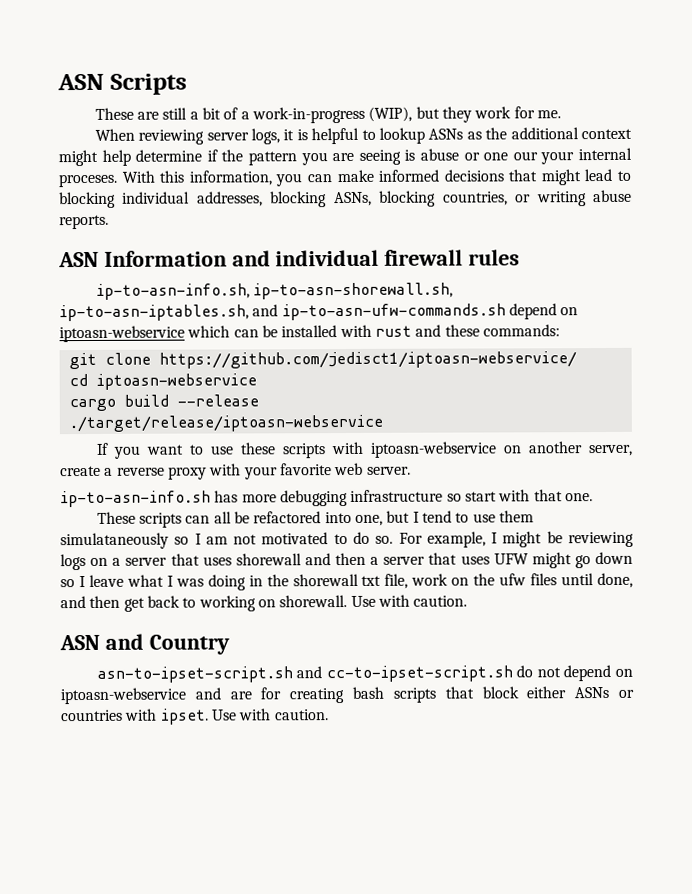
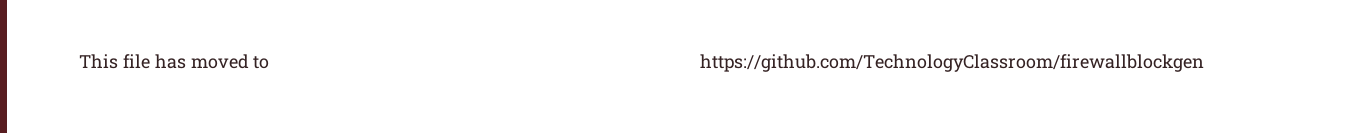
[57,73,187,95] [94,106,561,124] [94,127,632,145] [58,147,633,167] [58,168,631,188] [59,189,633,209] [59,214,109,230] [58,249,521,268] [95,282,454,300] [59,303,579,322] [59,324,560,343] [68,351,577,370] [68,373,257,390] [68,394,259,412] [68,414,383,433] [95,441,634,459] [60,462,411,480] [60,489,593,508] [96,510,534,528] [60,531,634,550] [60,551,633,571] [60,572,634,591] [60,594,468,612] [59,633,230,655] [96,664,634,683] [60,686,634,705] [61,708,329,725] ASN Scripts // These are still a bit of a work-in-progress (WIP), but they work for me. // When reviewing server logs, it is helpful to lookup ASNs as the additional context might help determine if the pattern you are seeing is abuse or one our your internal proceses. With this information, you can make informed decisions that might lead to blocking individual addresses, blocking ASNs, blocking countries, or writing abuse reports. // ASN Information and individual firewall rules // ip-to-asn-info.sh, ip-to-asn-shorewall.sh, ip-to-asn-iptables.sh, and ip-to-asn-ufw-commands.sh depend on iptoasn-webservice which can be installed with rust and these commands: // git clone https://github.com/jedisct1/iptoasn-webservice/ // cd iptoasn-webservice // cargo build --release // ./target/release/iptoasn-webservice // If you want to use these scripts with iptoasn-webservice on another server, create a reverse proxy with your favorite web server. // ip-to-asn-info.sh has more debugging infrastructure so start with that one. // These scripts can all be refactored into one, but I tend to use them simulataneously so I am not motivated to do so. For example, I might be reviewing logs on a server that uses shorewall and then a server that uses UFW might go down so I leave what I was doing in the shorewall txt file, work on the ufw files until done, and then get back to working on shorewall. Use with caution. // ASN and Country // asn-to-ipset-script.sh and cc-to-ipset-script.sh do not depend on iptoasn-webservice and are for creating bash scripts that block either ASNs or countries with ipset. Use with caution. -> [79,54,1204,72] This file has moved to https://github.com/TechnologyClassroom/firewallblockgen

